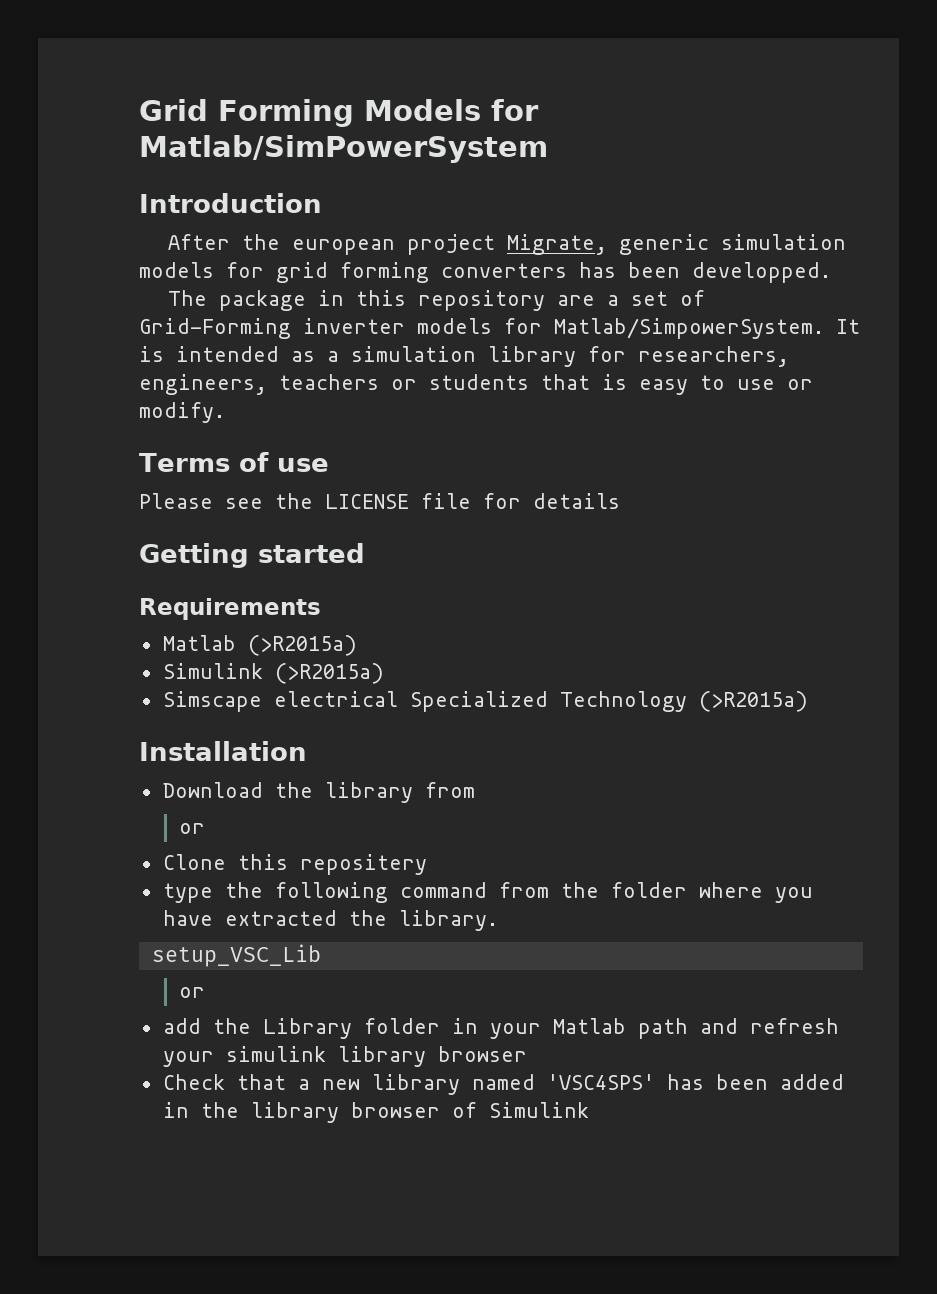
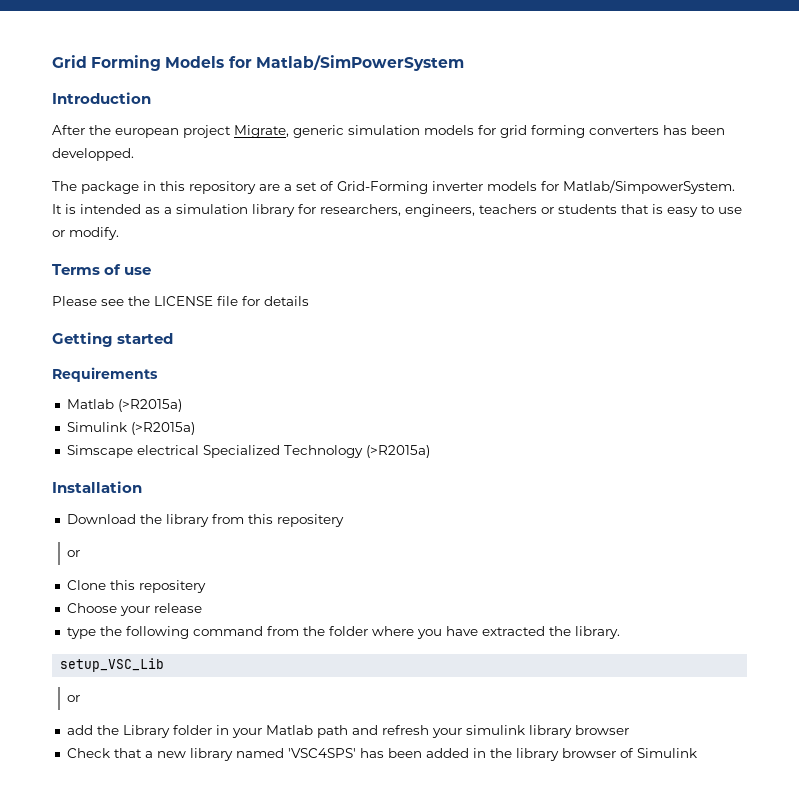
(475, 790) none -> [247,514,344,527] this repositery
(427, 864) none -> [66,603,202,616] // Choose your release

